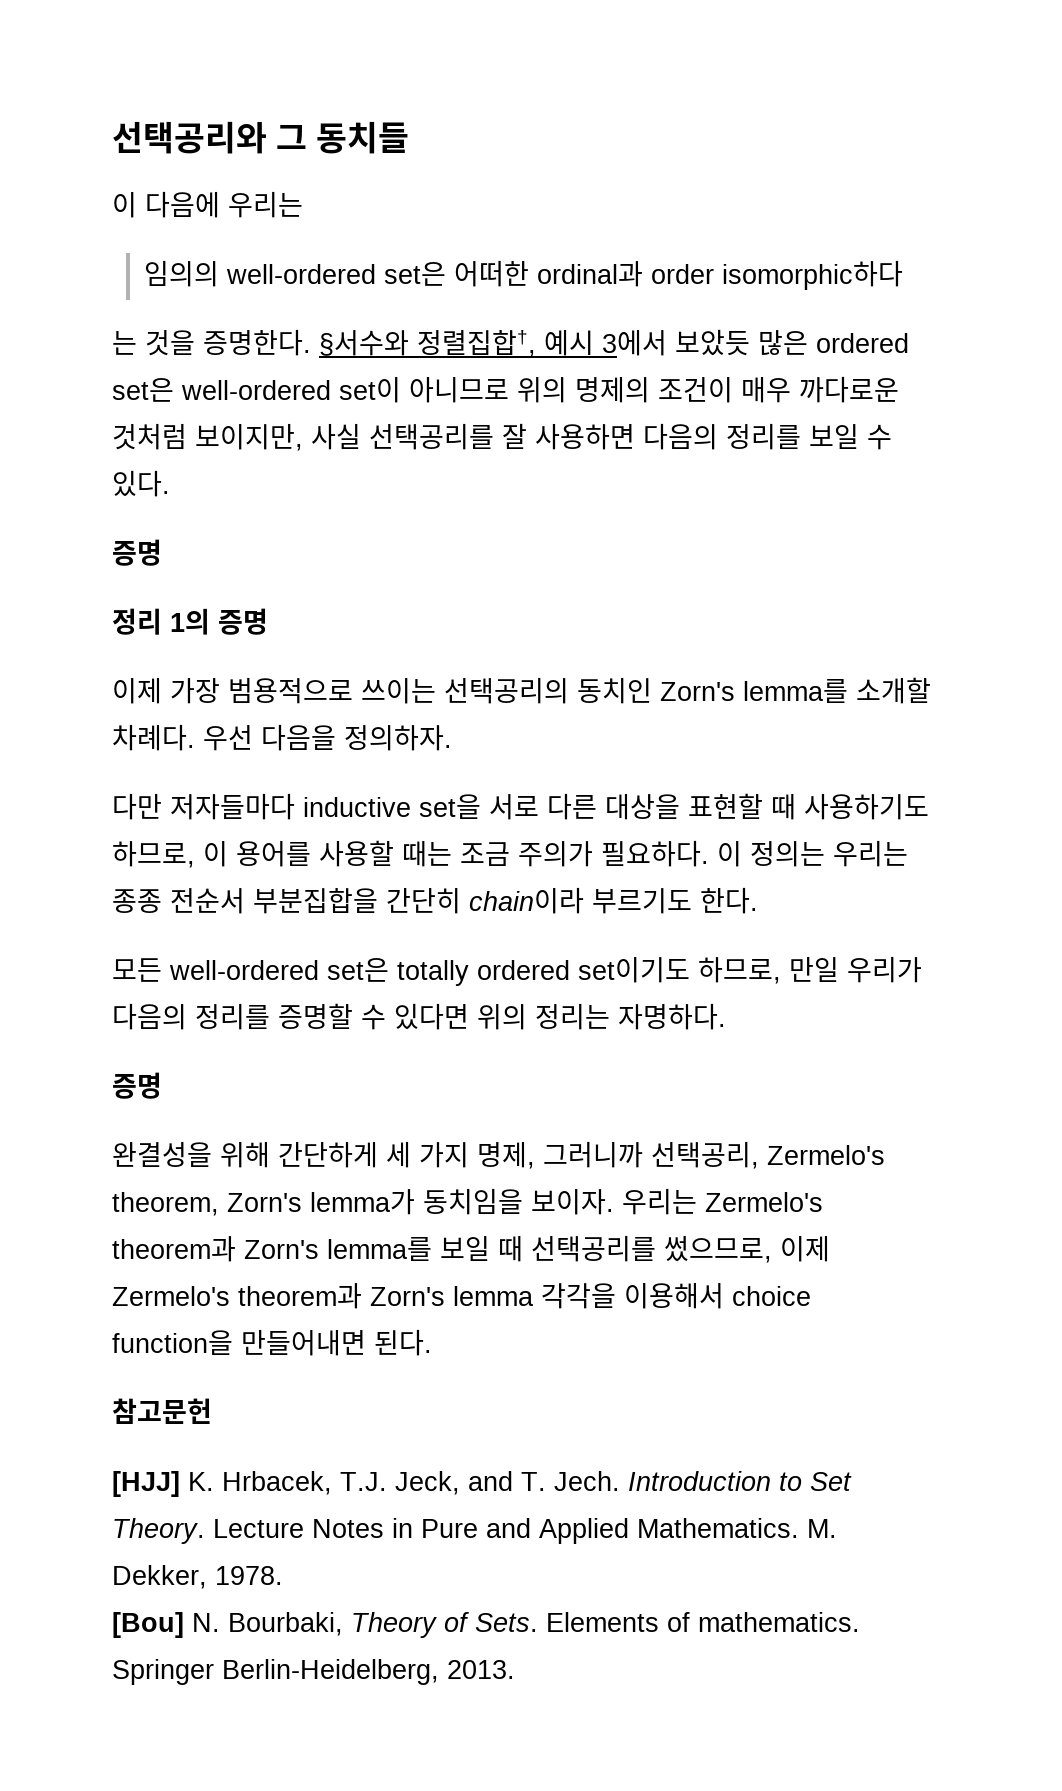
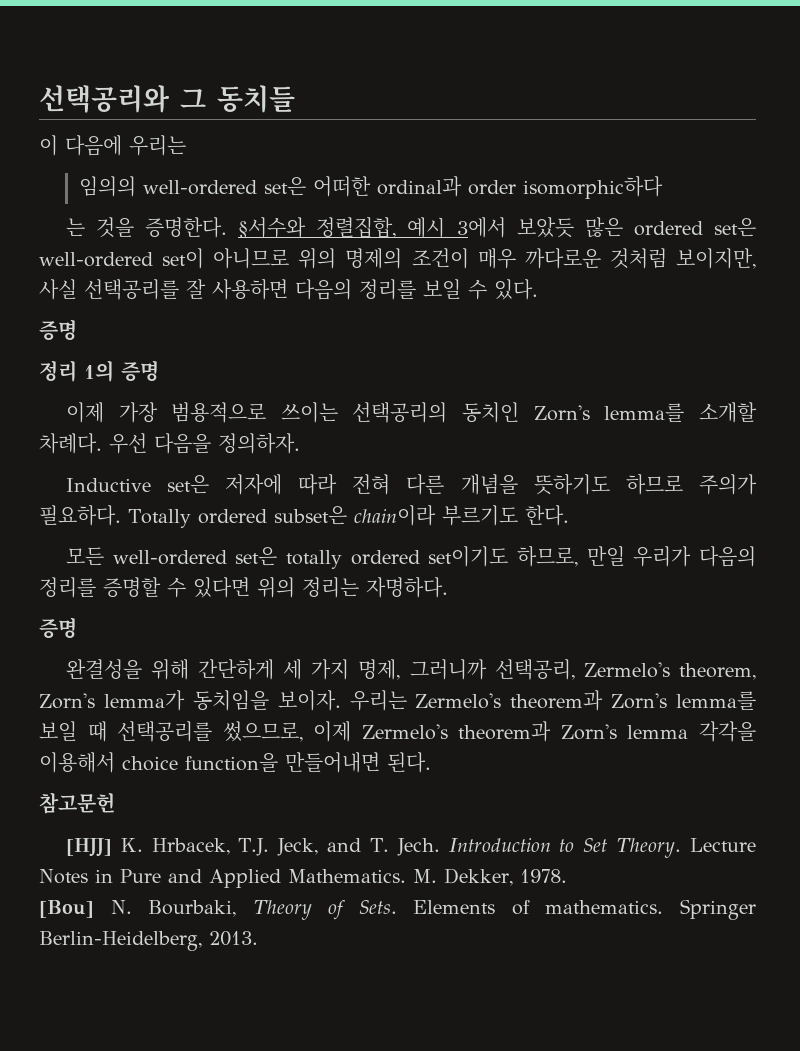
[417,330,536,357] 정렬집합†, -> [316,217,397,238] 정렬집합,
[112,793,929,820] [112,840,908,868] [112,887,461,914] 다만 저자들마다 inductive set을 서로 다른 대상을 표현할 때 사용하기도 하므로, 이 용어를 사용할 때는 조금 주의가 필요하다. 이 정의는 우리는 종종 전순서 부분집합을 간단히 -> [65,474,757,495] [39,505,347,528] Inductive set은 저자에 따라 전혀 다른 개념을 뜻하기도 하므로 주의가 필요하다. Totally ordered subset은

